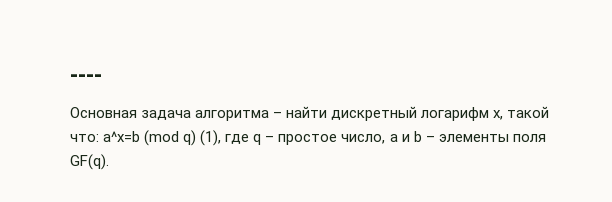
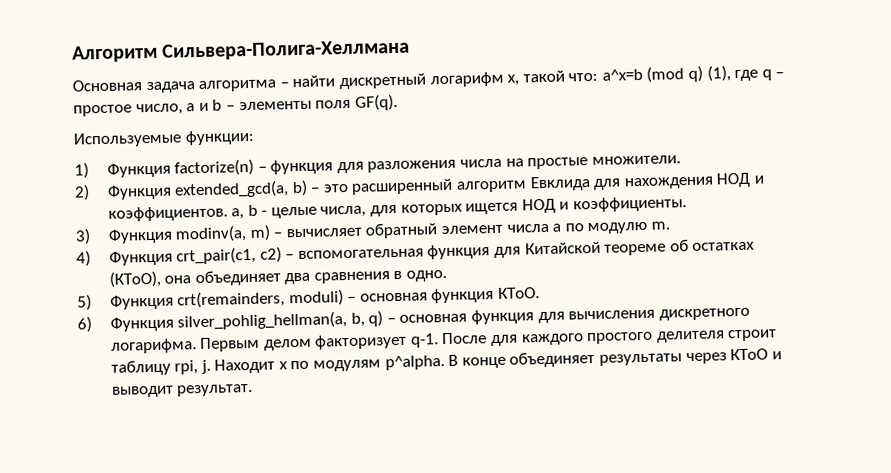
[70,74,102,83] ---- -> [72,39,411,63] Алгоритм Сильвера-Полига-Хеллмана
(109, 162) none -> [73,129,255,148] [74,155,681,179] [74,172,765,201] [107,196,688,222] [75,221,671,245] [76,239,756,267] [108,269,448,288] [77,287,541,311] [77,307,750,333] [110,329,778,354] [110,348,782,376] [111,383,254,398] // Используемые функции: // 1) Функция factorize(n) – функция для разложения числа на простые множители. // 2) Функция extended_gcd(a, b) – это расширенный алгоритм Евклида для нахождения НОД и коэффициентов. a, b - целые числа, для которых ищется НОД и коэффициенты. // 3) Функция modinv(a, m) – вычисляет обратный элемент числа а по модулю m. // 4) Функция crt_pair(c1, c2) – вспомогательная функция для Китайской теореме об остатках (КТоО), она объединяет два сравнения в одно. // 5) Функция crt(remainders, moduli) – основная функция КТоО. // 6) Функция silver_pohlig_hellman(a, b, q) – основная функция для вычисления дискретного логарифма. Первым делом факторизует q-1. После для каждого простого делителя строит таблицу rpi, j. Находит x по модулям p^alpha. В конце объединяет результаты через КТоО и выводит результат.

